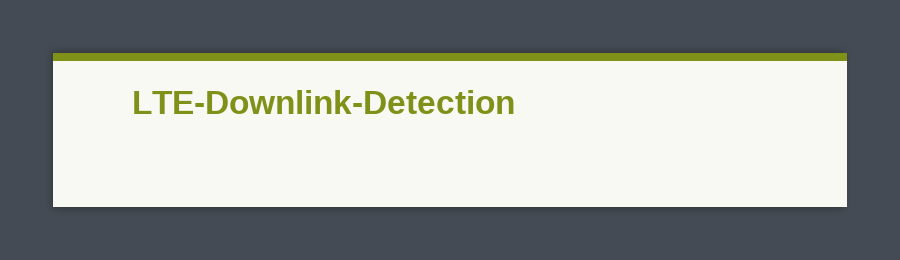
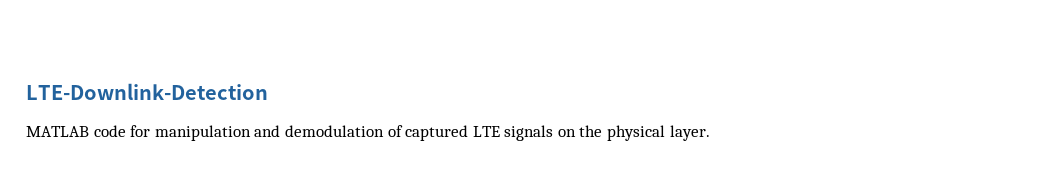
(515, 102) none -> [26,125,710,141] // MATLAB code for manipulation and demodulation of captured LTE signals on the physical layer.

